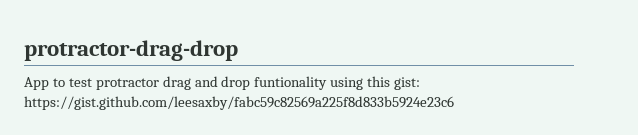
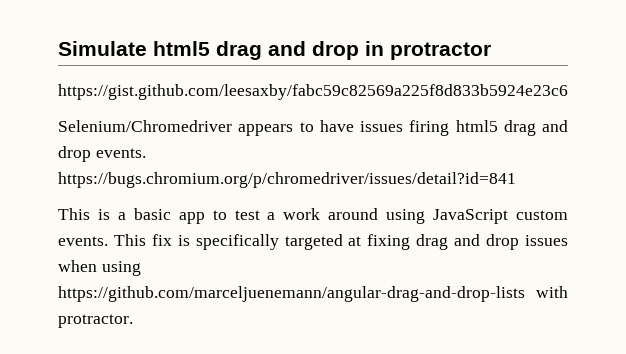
[24,40,238,61] [24,76,421,90] [24,96,454,110] protractor-drag-drop // App to test protractor drag and drop funtionality using this gist: https://gist.github.com/leesaxby/fabc59c82569a225f8d833b5924e23c6 -> [58,41,491,60] [58,84,568,100] [58,120,568,136] [58,146,146,162] [58,172,516,188] [58,208,568,224] [58,234,569,250] [58,260,141,276] [58,286,568,302] [58,314,133,328] Simulate html5 drag and drop in protractor // https://gist.github.com/leesaxby/fabc59c82569a225f8d833b5924e23c6 // Selenium/Chromedriver appears to have issues firing html5 drag and drop events. https://bugs.chromium.org/p/chromedriver/issues/detail?id=841 // This is a basic app to test a work around using JavaScript custom events. This fix is specifically targeted at fixing drag and drop issues when using https://github.com/marceljuenemann/angular-drag-and-drop-lists with protractor.

